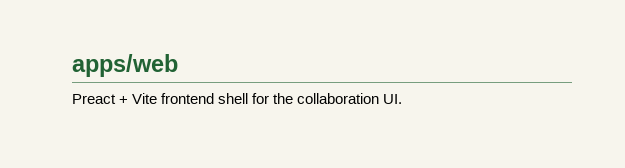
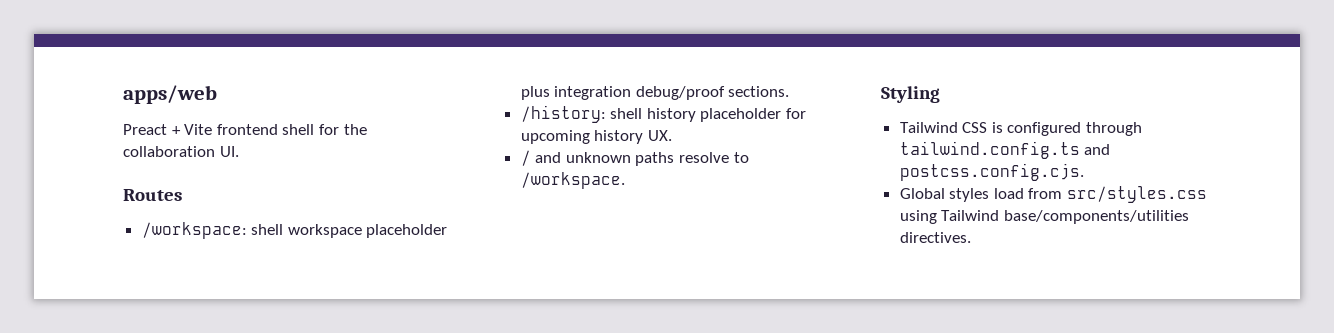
(403, 99) none -> [123,189,182,201] [141,222,448,239] [520,86,790,100] [520,105,807,123] [520,130,672,144] [520,150,749,166] [520,172,625,189] [881,86,940,103] [899,122,1143,136] [899,141,1111,159] [899,163,1084,181] [899,186,1208,203] [899,210,1189,224] [899,232,971,243] // Routes // /workspace: shell workspace placeholder plus integration debug/proof sections. // /history: shell history placeholder for upcoming history UX. // / and unknown paths resolve to /workspace. // Styling // Tailwind CSS is configured through tailwind.config.ts and postcss.config.cjs. // Global styles load from src/styles.css using Tailwind base/components/utilities directives.

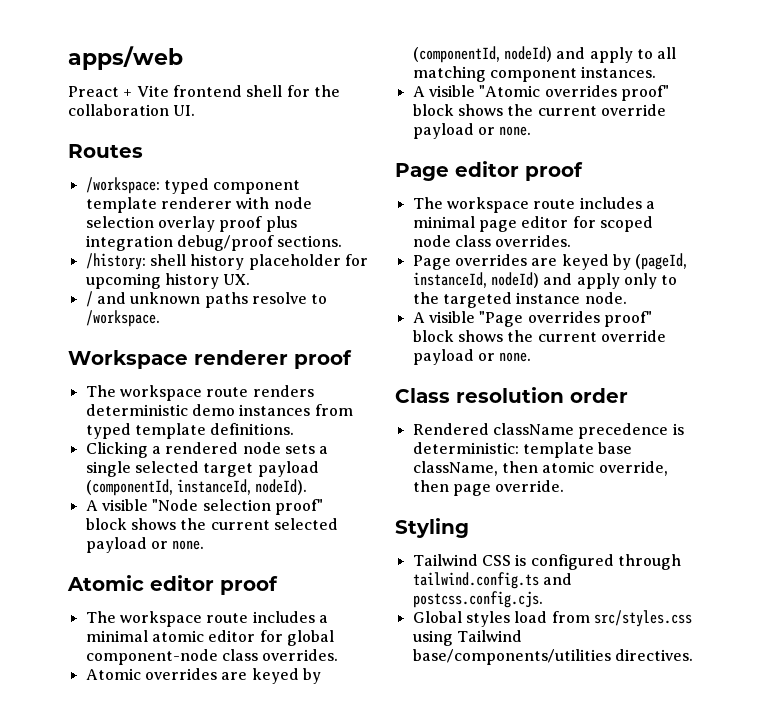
[251,224,448,238] shell workspace placeholder -> [163,178,301,194] [85,197,312,213] [85,216,263,232] typed component template renderer with node selection overlay proof
(625, 180) none -> [68,350,352,369] [85,385,314,401] [85,404,353,416] [85,423,295,439] [85,442,329,458] [85,461,319,477] [85,479,308,496] [85,499,323,515] [85,518,338,530] [85,537,205,553] [67,575,278,595] [85,611,328,627] [85,630,334,646] [85,649,339,665] [85,668,321,684] [412,46,677,63] [412,66,657,82] [412,85,669,101] [412,104,666,116] [412,123,532,139] [395,161,583,181] [412,197,655,213] [412,216,653,232] [412,235,572,247] [412,253,688,270] [412,272,678,289] [412,292,627,308] [412,311,652,327] [412,330,666,342] [412,349,532,365] [395,387,628,403] [412,423,684,439] [412,442,633,458] [412,461,668,476] [412,480,565,496] // Workspace renderer proof // The workspace route renders deterministic demo instances from typed template definitions. // Clicking a rendered node sets a single selected target payload (componentId, instanceId, nodeId). // A visible "Node selection proof" block shows the current selected payload or none. // Atomic editor proof // The workspace route includes a minimal atomic editor for global component-node class overrides. // Atomic overrides are keyed by (componentId, nodeId) and apply to all matching component instances. // A visible "Atomic overrides proof" block shows the current override payload or none. // Page editor proof // The workspace route includes a minimal page editor for scoped node class overrides. // Page overrides are keyed by (pageId, instanceId, nodeId) and apply only to the targeted instance node. // A visible "Page overrides proof" block shows the current override payload or none. // Class resolution order // Rendered className precedence is deterministic: template base className, then atomic override, then page override.

